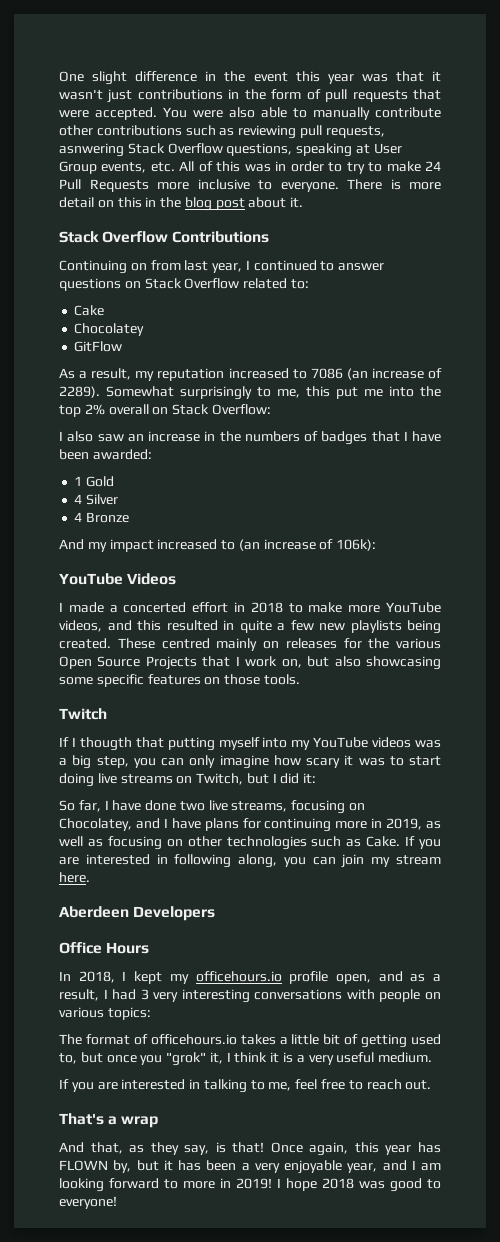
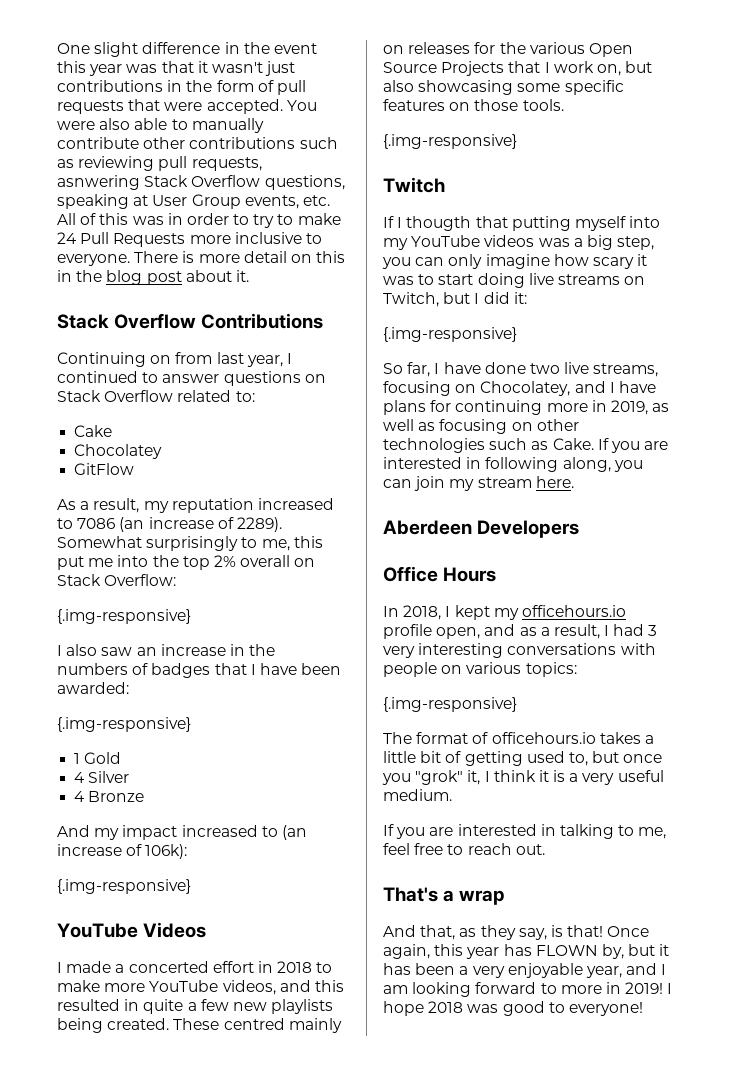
(271, 409) none -> [57,609,191,624] // {.img-responsive}
(152, 454) none -> [57,717,191,732] // {.img-responsive}
(377, 545) none -> [57,879,191,894] // {.img-responsive}
(300, 679) none -> [383,134,517,149] // {.img-responsive}
(317, 778) none -> [383,327,517,342] // {.img-responsive}
(151, 1013) none -> [383,697,517,712] // {.img-responsive}

